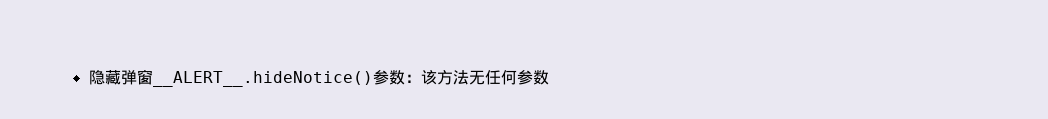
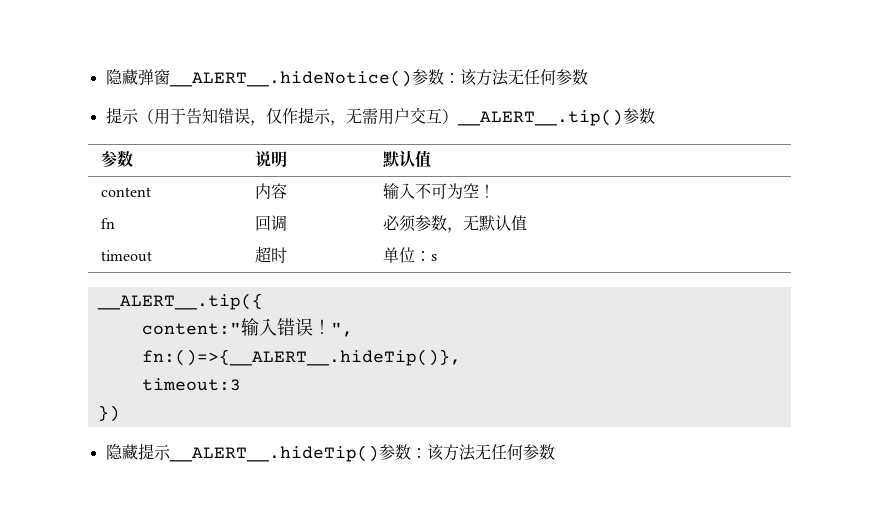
(549, 77) none -> [105,107,655,126] [100,150,133,168] [254,151,287,167] [382,150,431,168] [100,187,151,197] [254,183,287,199] [382,183,495,199] [100,218,115,229] [254,215,287,232] [382,215,527,233] [100,250,152,262] [254,246,287,263] [382,247,437,263] [96,293,263,310] [141,318,353,337] [141,349,461,366] [141,378,241,391] [97,405,120,422] [105,443,555,462] // 提示（用于告知错误，仅作提示，无需用户交互）__ALERT__.tip()参数 // 参数 | 说明 | 默认值 // content | 内容 | 输入不可为空！ // fn | 回调 | 必须参数，无默认值 // timeout | 超时 | 单位：s // __ALERT__.tip({ // content:"输入错误！", // fn:()=>{__ALERT__.hideTip()}, // timeout:3 // }) // 隐藏提示__ALERT__.hideTip()参数：该方法无任何参数

